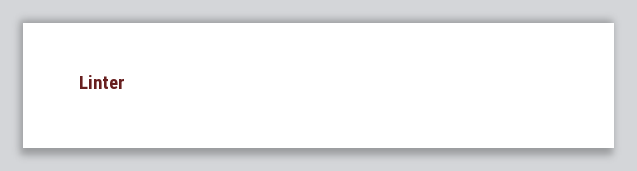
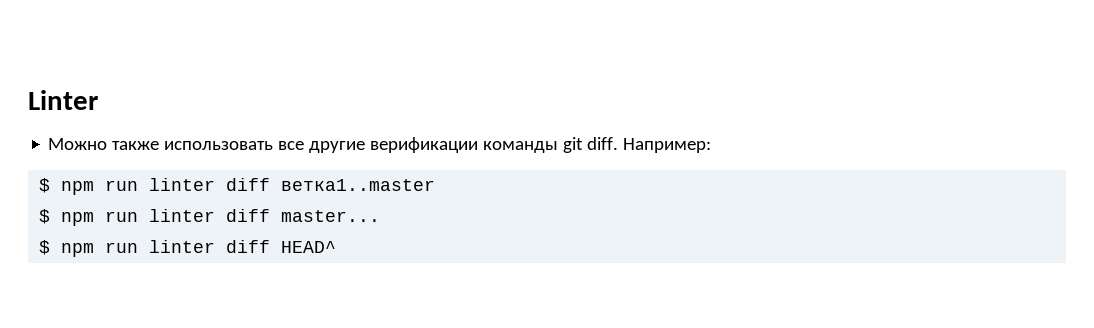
(125, 82) none -> [48,137,712,153] [39,178,436,195] [39,209,381,226] [39,240,337,257] // Можно также использовать все другие верификации команды git diff. Например: // $ npm run linter diff ветка1..master // $ npm run linter diff master... // $ npm run linter diff HEAD^

